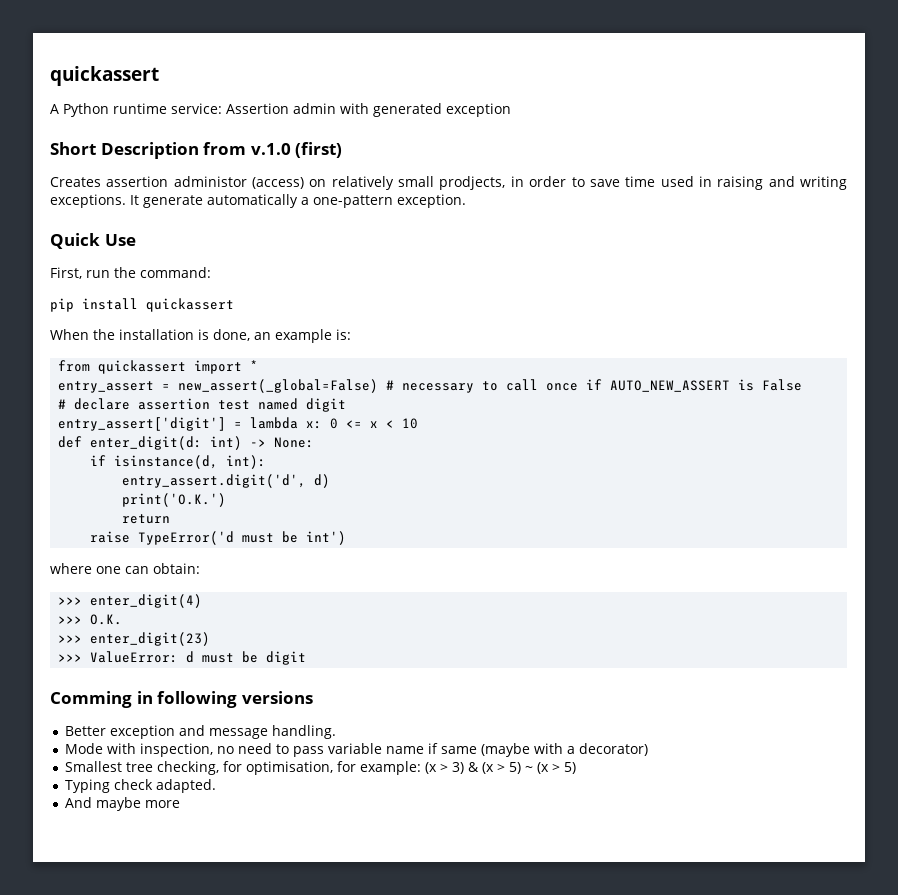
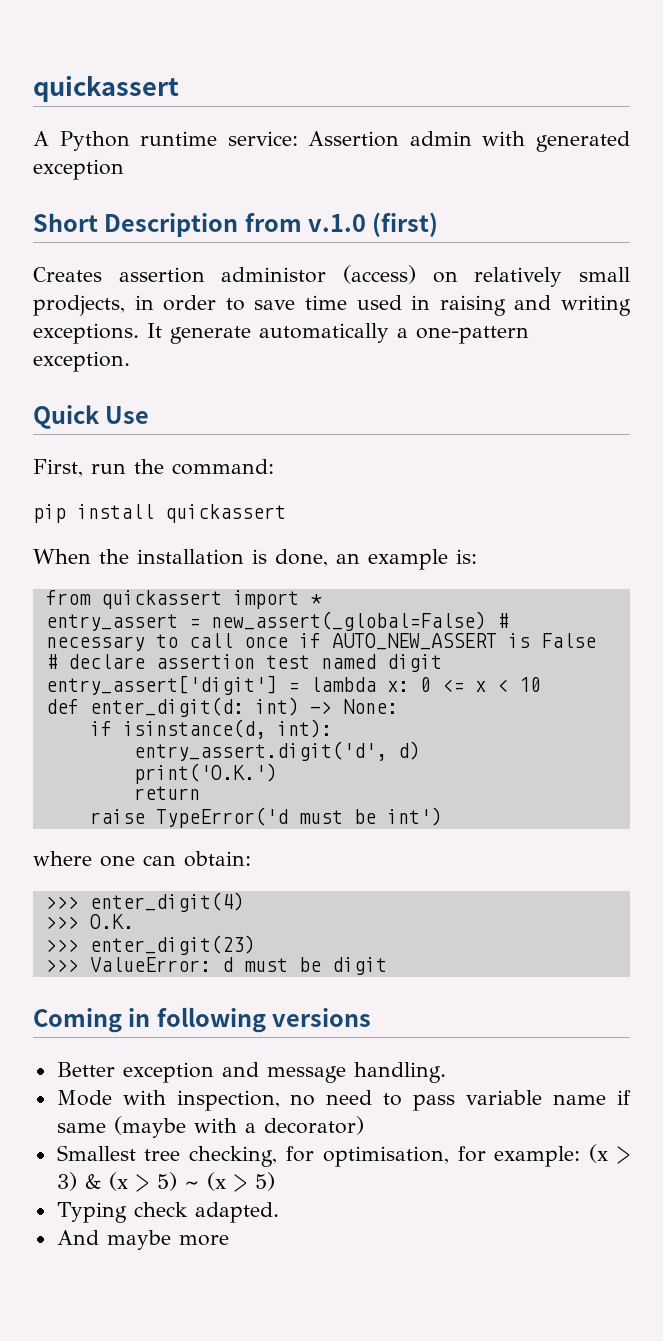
[50,691,132,708] Comming -> [33,1008,122,1033] Coming

